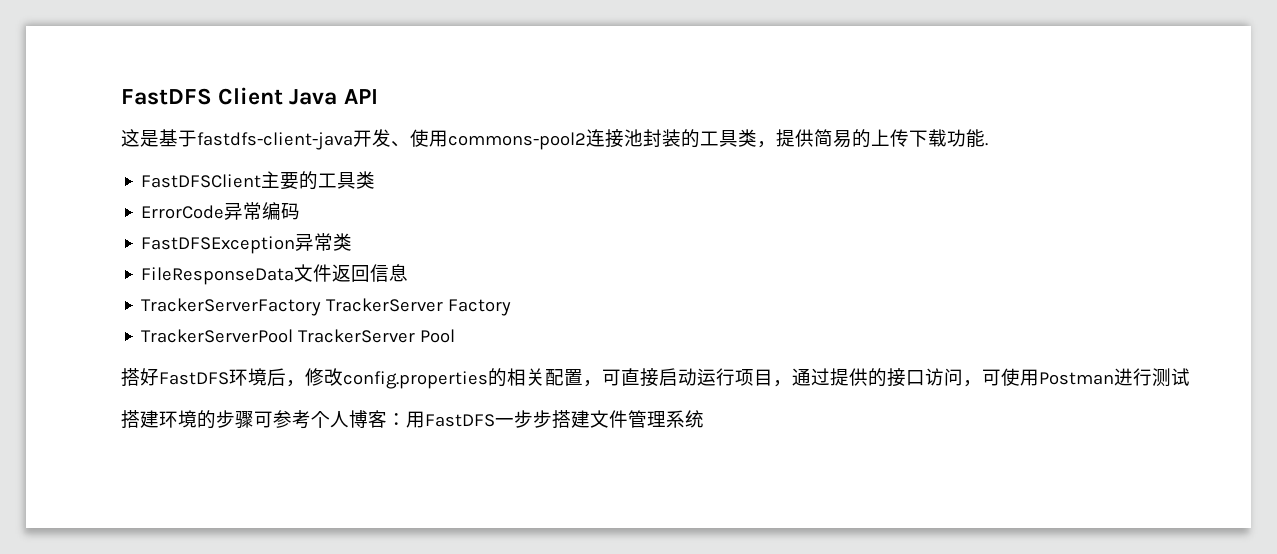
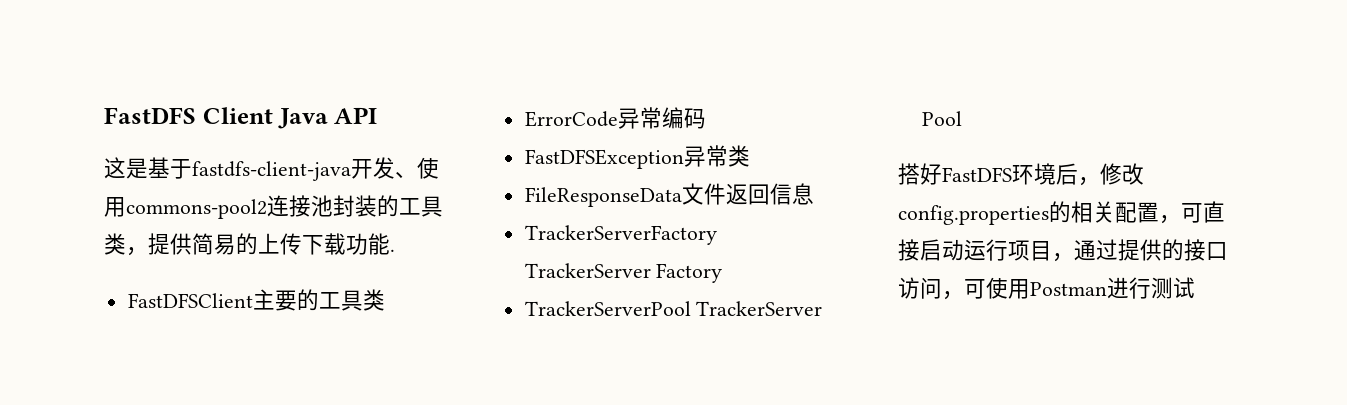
[121,410,704,429] // 搭建环境的步骤可参考个人博客：用FastDFS一步步搭建文件管理系统 -> (1195, 288) none

